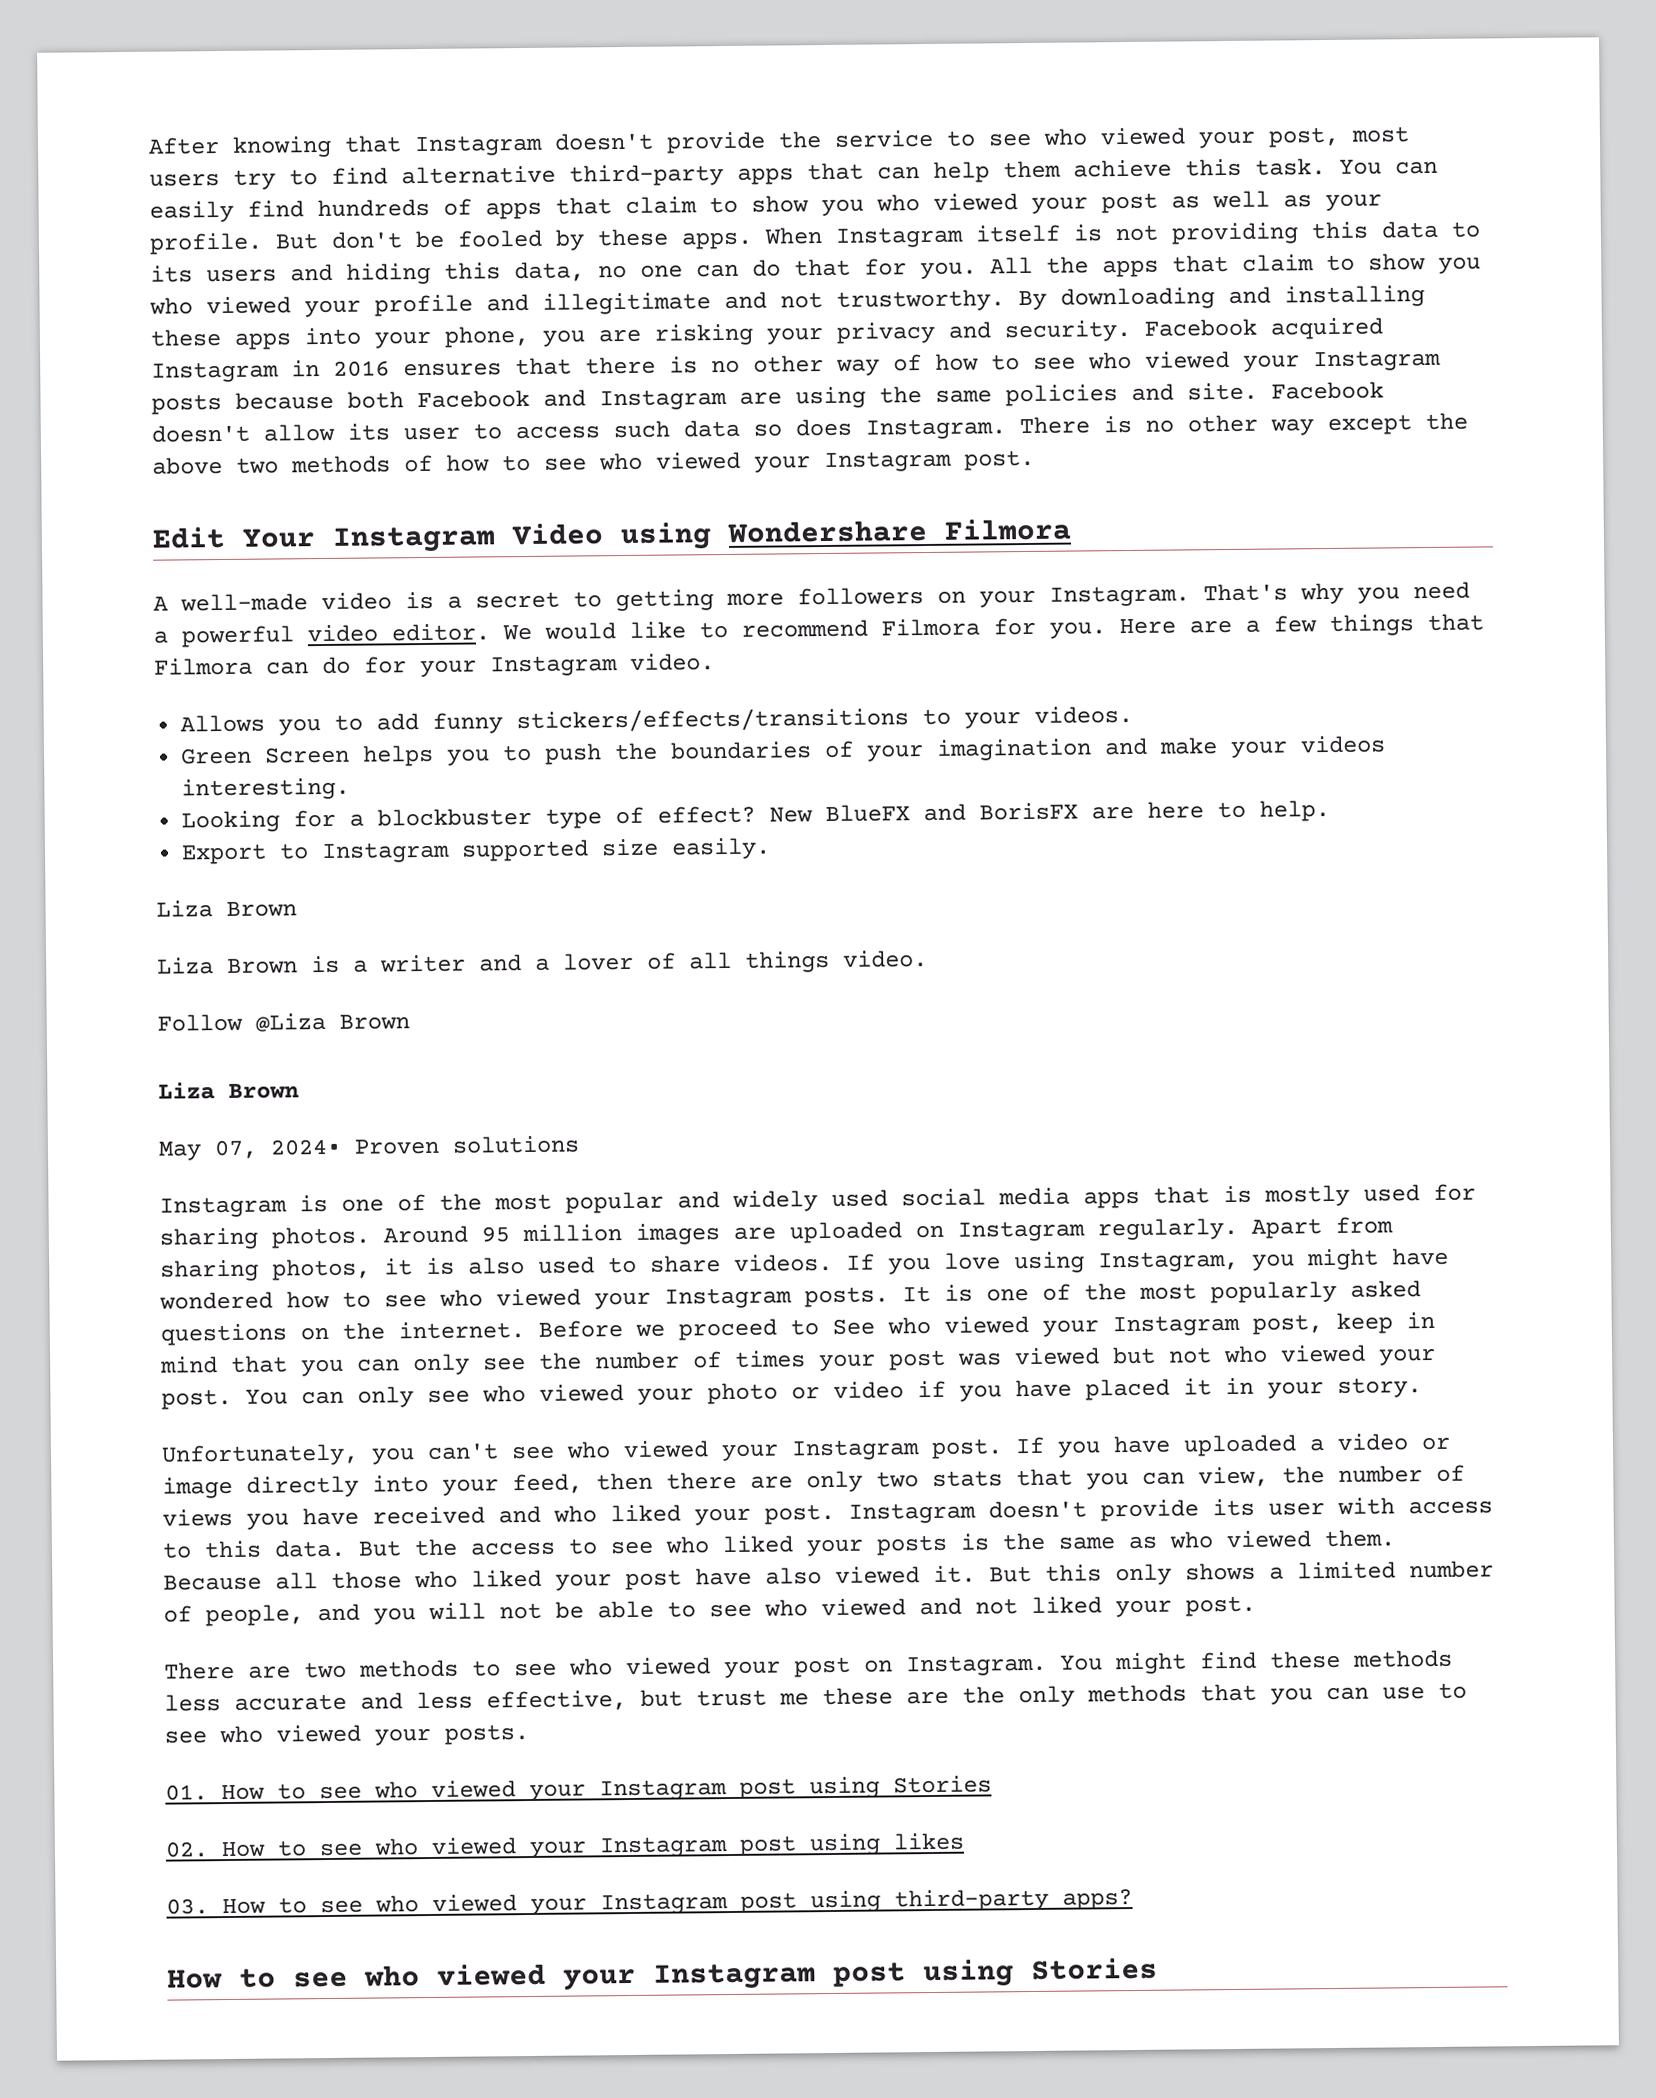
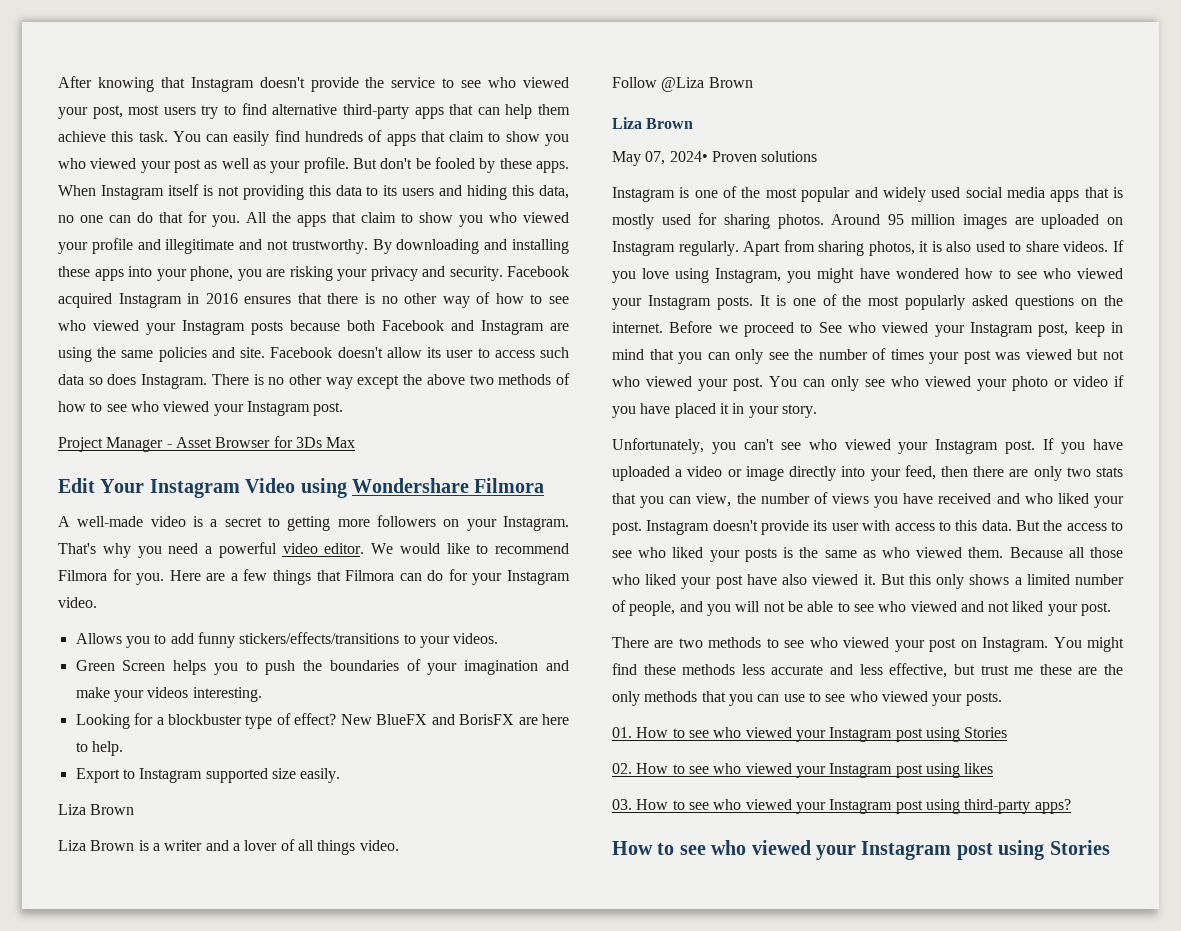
(1035, 460) none -> [58,436,356,452] // Project Manager - Asset Browser for 3Ds Max

